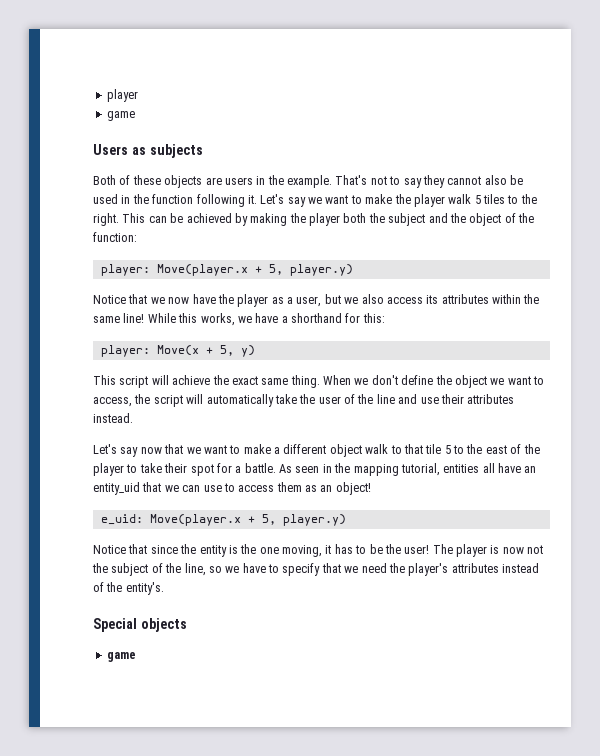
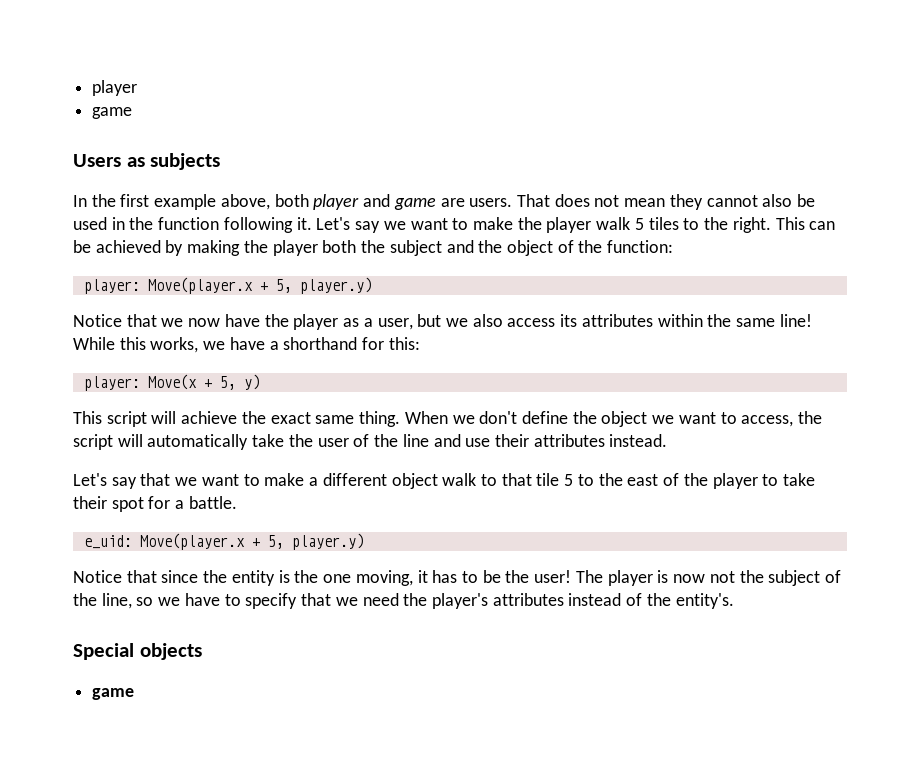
[93,175,422,188] Both of these objects are users in the example. That's not to say -> [73,194,666,210] In the first example above, both player and game are users. That does not mean
[140,447,162,454] now -> (137, 483) none
[279,463,537,476] [93,482,371,495] As seen in the mapping tutorial, entities all have an entity_uid that we can use to access them as an object! -> (237, 502) none

